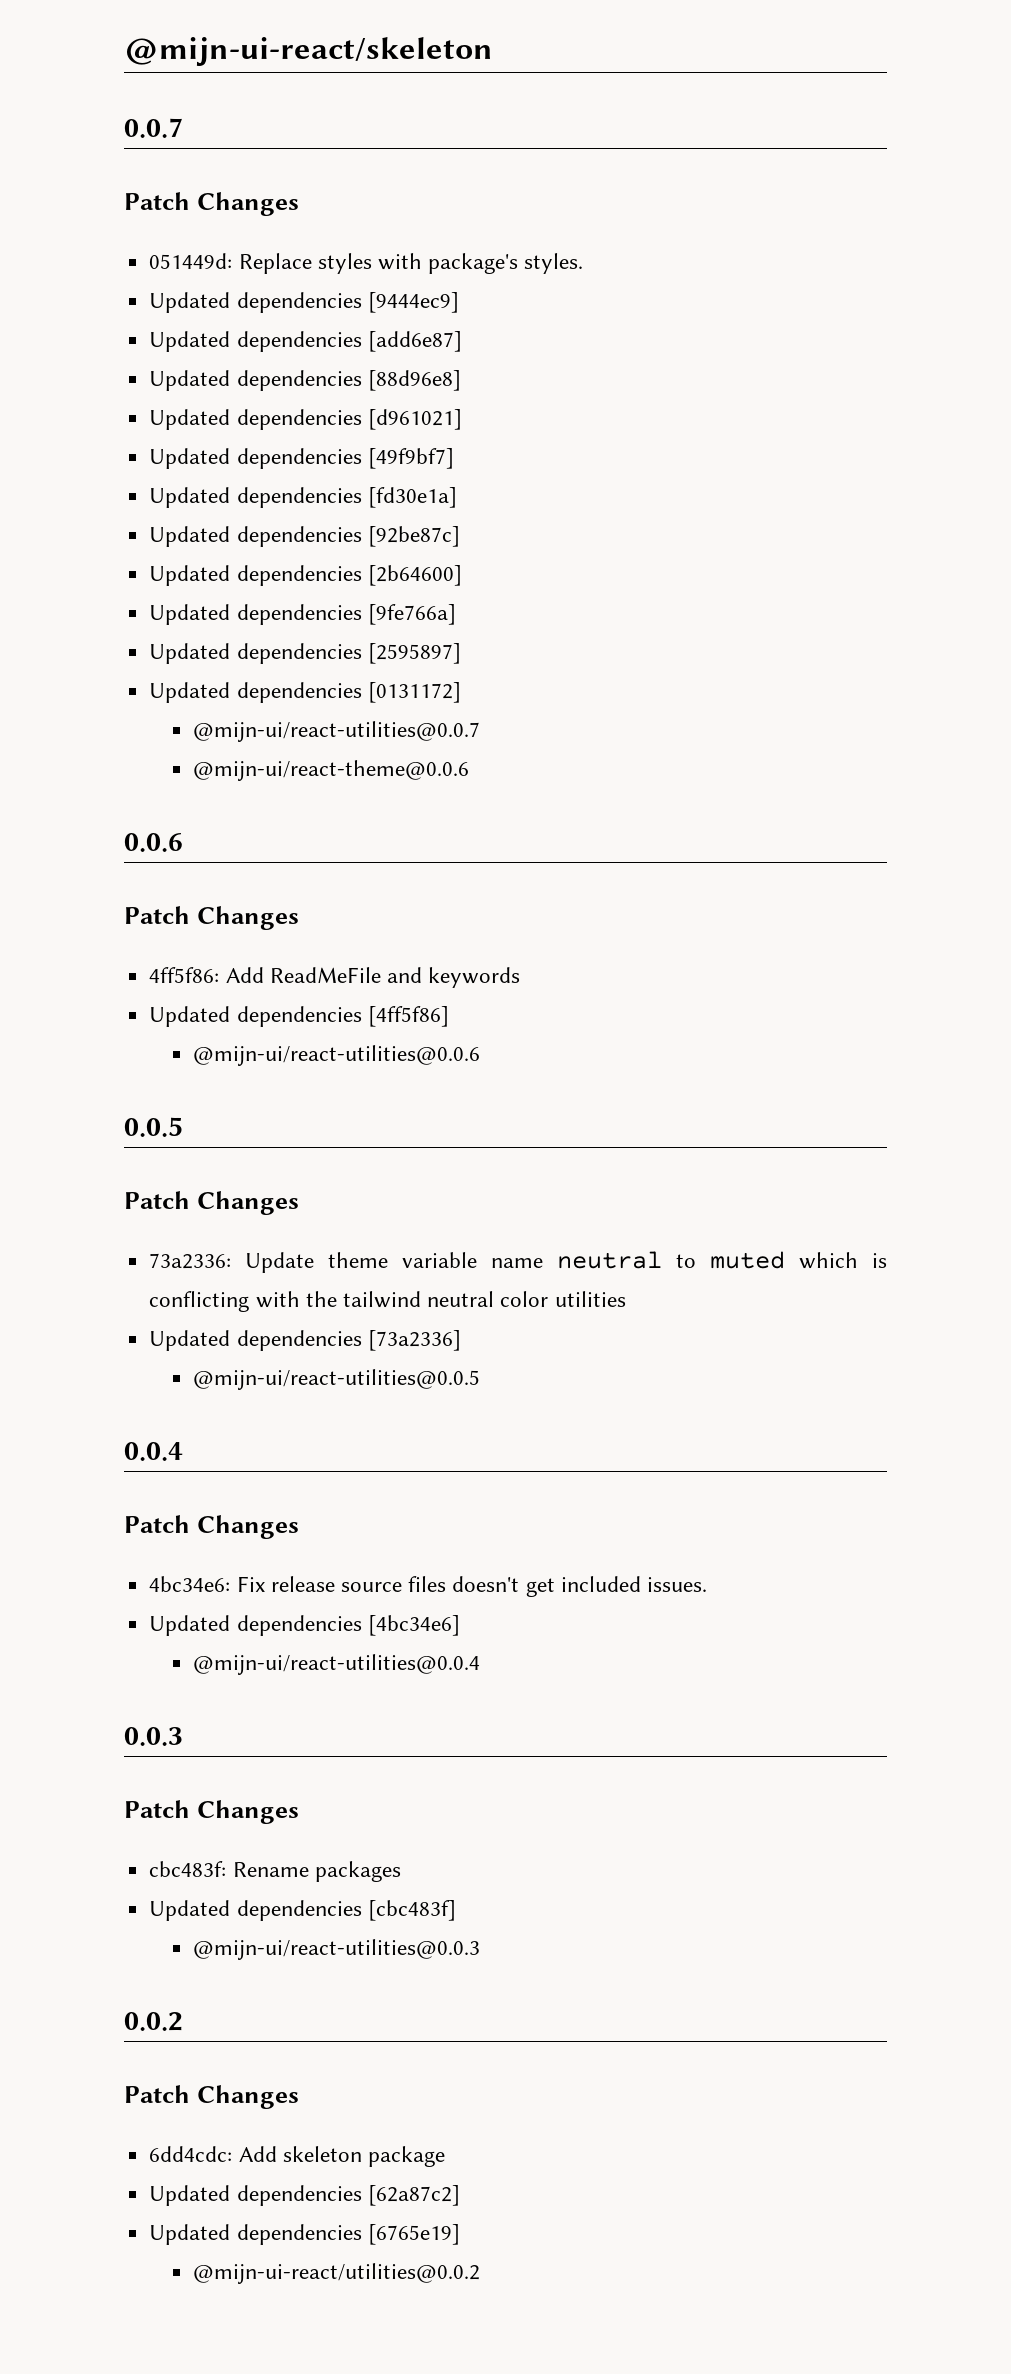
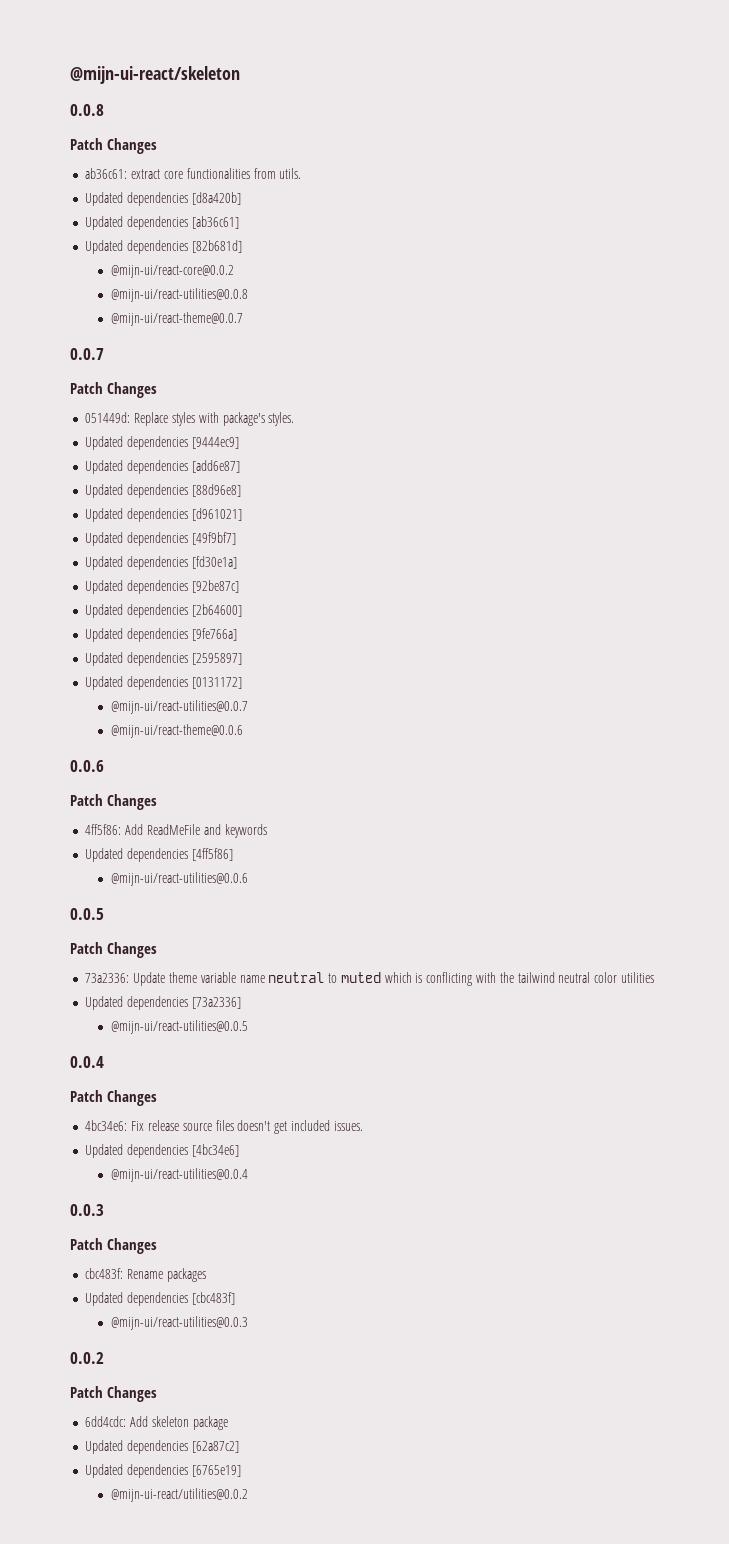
(493, 51) none -> [70,104,104,116] [70,138,158,154] [85,168,302,179] [85,192,241,206] [85,216,239,230] [85,240,242,254] [110,265,234,278] [110,288,248,302] [110,312,243,326] // 0.0.8 // Patch Changes // ab36c61: extract core functionalities from utils. // Updated dependencies [d8a420b] // Updated dependencies [ab36c61] // Updated dependencies [82b681d] // @mijn-ui/react-core@0.0.2 // @mijn-ui/react-utilities@0.0.8 // @mijn-ui/react-theme@0.0.7

